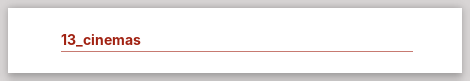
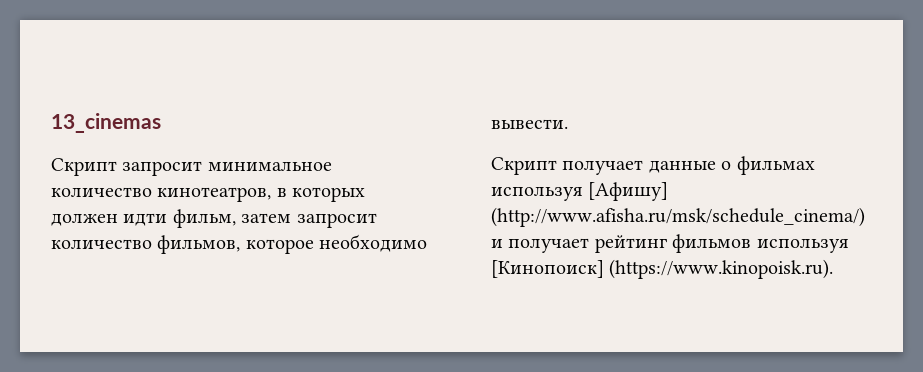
(141, 40) none -> [51,158,332,176] [51,187,366,202] [51,209,377,228] [51,234,428,254] [491,119,568,129] [491,156,815,175] [491,182,669,201] [491,207,865,227] [491,234,849,253] [491,259,834,279] // Скрипт запросит минимальное количество кинотеатров, в которых должен идти фильм, затем запросит количество фильмов, которое необходимо вывести. // Скрипт получает данные о фильмах используя [Афишу] (http://www.afisha.ru/msk/schedule_cinema/) и получает рейтинг фильмов используя [Кинопоиск] (https://www.kinopoisk.ru).

